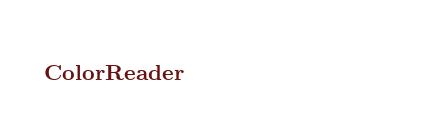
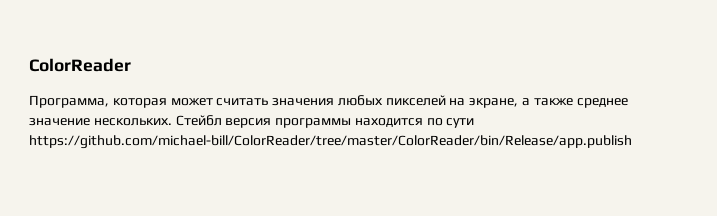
(184, 72) none -> [29,95,628,108] [29,115,475,128] [29,135,632,149] // Программа, которая может считать значения любых пикселей на экране, а также среднее значение нескольких. Стейбл версия программы находится по сути https://github.com/michael-bill/ColorReader/tree/master/ColorReader/bin/Release/app.publish

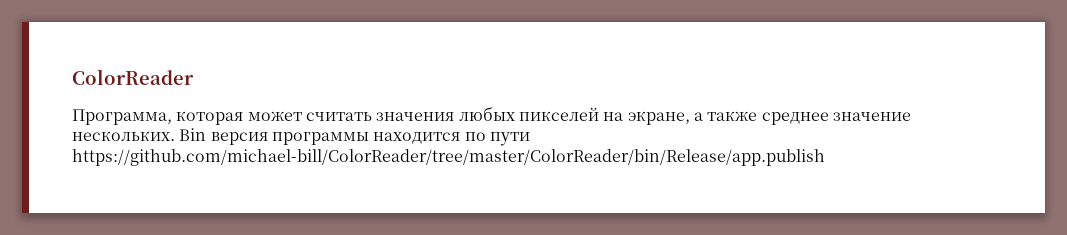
[175,115,222,126] Стейбл -> [179,128,207,141] Bin
[446,118,475,128] сути -> [489,132,530,146] пути

